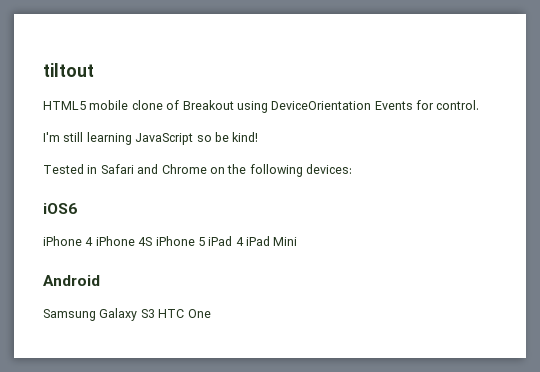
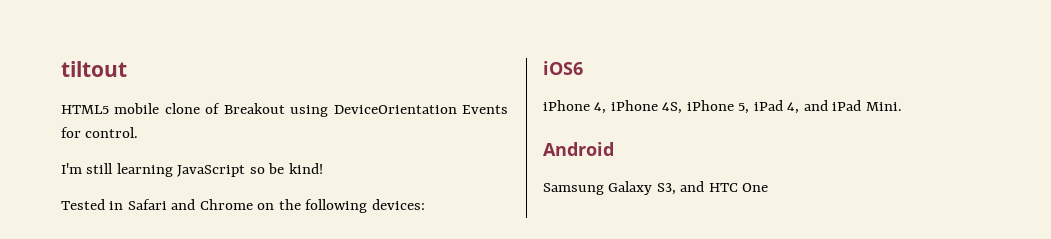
[85,236,298,246] 4 iPhone 4S iPhone 5 iPad 4 iPad Mini -> [594,100,902,114] 4, iPhone 4S, iPhone 5, iPad 4, and iPad Mini.
[140,309,155,318] S3 -> [656,181,705,195] S3, and

